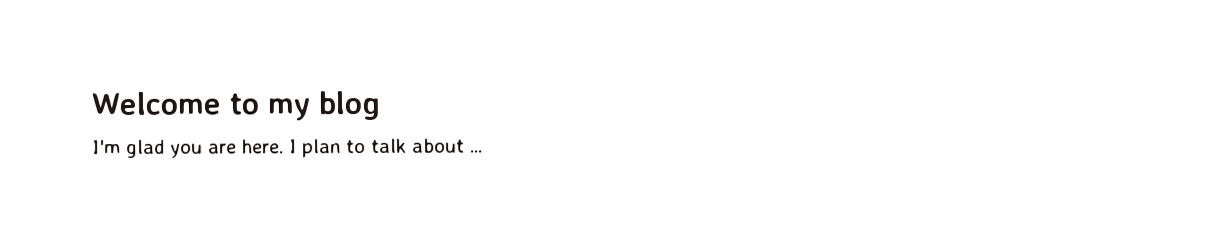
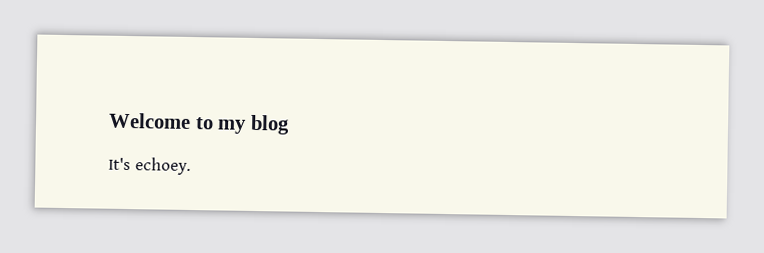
[92,138,483,158] I'm glad you are here. I plan to talk about ... -> [108,157,191,175] It's echoey.

